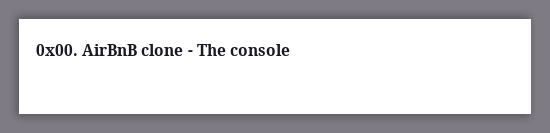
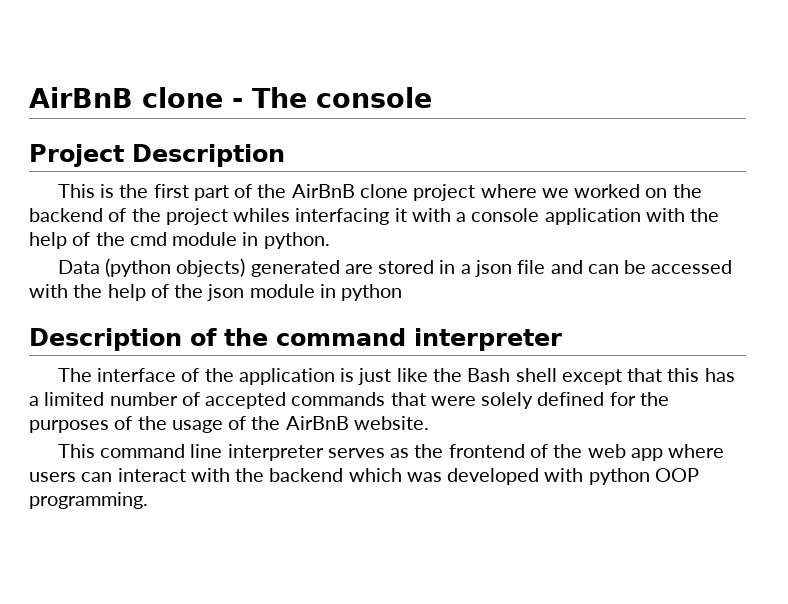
[36,44,78,56] 0x00. -> (29, 97) none
(290, 50) none -> [29,144,285,167] [57,184,702,201] [29,208,720,225] [29,232,330,249] [57,258,733,277] [29,284,403,301] [29,328,562,351] [57,368,735,385] [29,392,669,409] [29,416,429,433] [57,444,725,461] [29,468,699,485] [29,492,148,509] // Project Description // This is the first part of the AirBnB clone project where we worked on the backend of the project whiles interfacing it with a console application with the help of the cmd module in python. // Data (python objects) generated are stored in a json file and can be accessed with the help of the json module in python // Description of the command interpreter // The interface of the application is just like the Bash shell except that this has a limited number of accepted commands that were solely defined for the purposes of the usage of the AirBnB website. // This command line interpreter serves as the frontend of the web app where users can interact with the backend which was developed with python OOP programming.

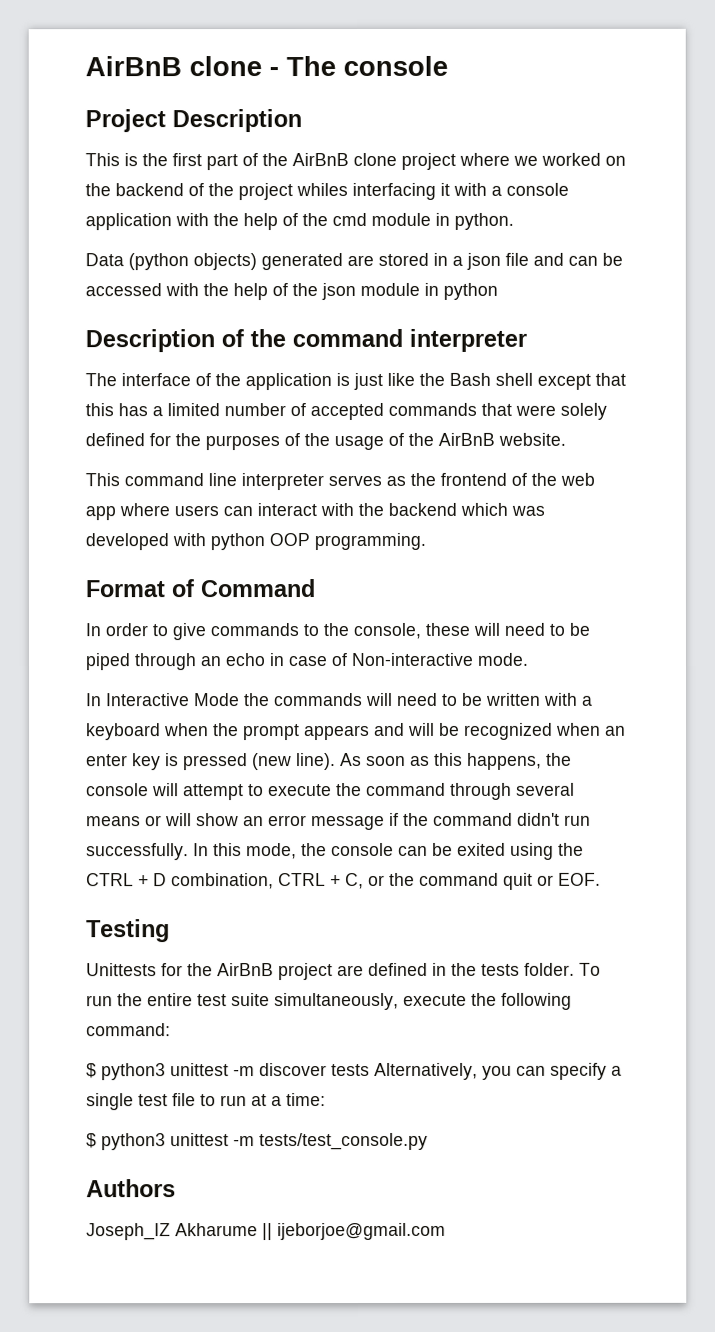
(148, 500) none -> [85,579,315,598] [85,622,590,641] [85,652,528,671] [86,692,593,707] [86,722,626,741] [86,752,572,771] [86,782,575,801] [86,812,591,831] [86,842,584,861] [86,872,601,890] [86,919,170,943] [86,962,601,981] [86,992,572,1011] [86,1023,171,1037] [86,1062,622,1081] [86,1093,326,1111] [86,1132,428,1151] [86,1179,176,1198] [86,1222,446,1241] // Format of Command // In order to give commands to the console, these will need to be piped through an echo in case of Non-interactive mode. // In Interactive Mode the commands will need to be written with a keyboard when the prompt appears and will be recognized when an enter key is pressed (new line). As soon as this happens, the console will attempt to execute the command through several means or will show an error message if the command didn't run successfully. In this mode, the console can be exited using the CTRL + D combination, CTRL + C, or the command quit or EOF. // Testing // Unittests for the AirBnB project are defined in the tests folder. To run the entire test suite simultaneously, execute the following command: // $ python3 unittest -m discover tests Alternatively, you can specify a single test file to run at a time: // $ python3 unittest -m tests/test_console.py // Authors // Joseph_IZ Akharume || ijeborjoe@gmail.com

